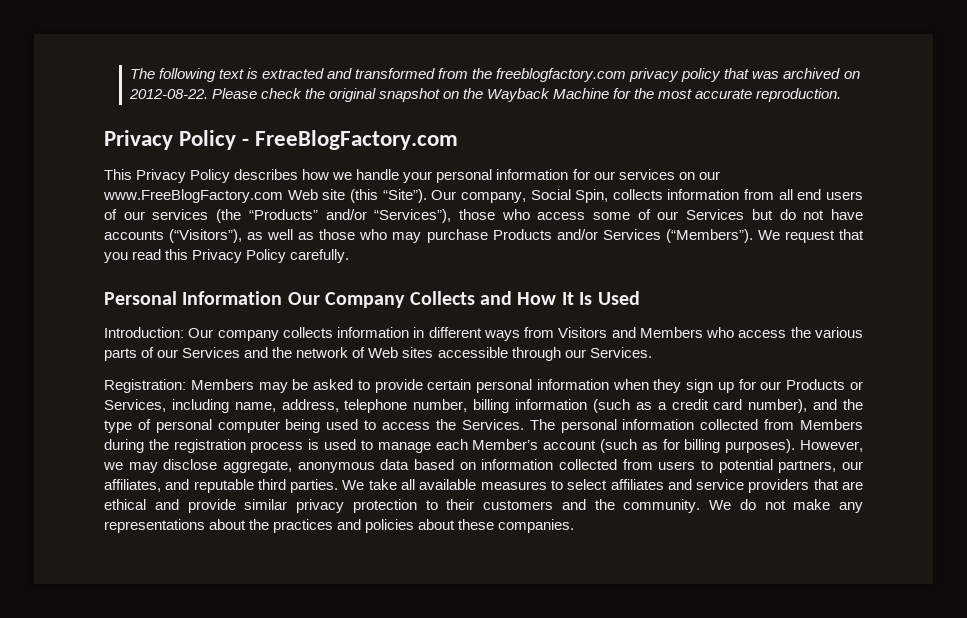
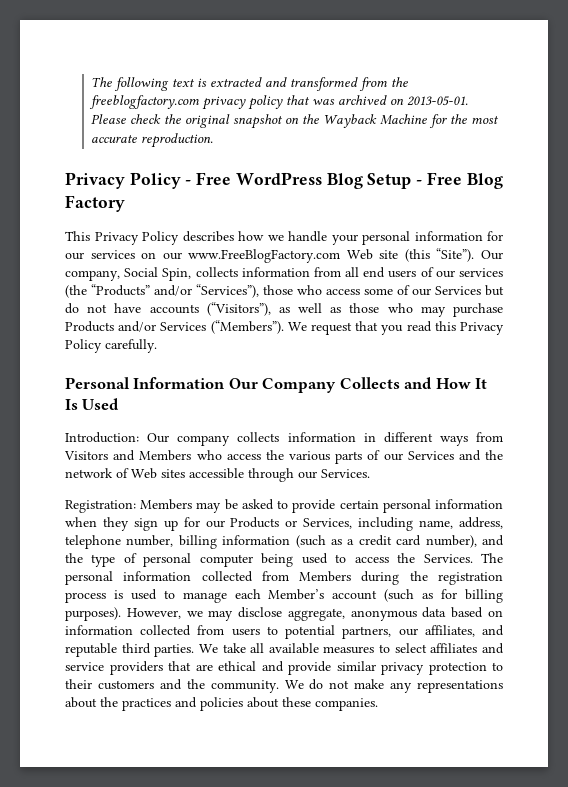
[128,89,208,99] 2012-08-22. -> [407,96,469,106] 2013-05-01.
[255,130,459,150] FreeBlogFactory.com -> [196,172,503,189] [65,195,125,212] Free WordPress Blog Setup - Free Blog Factory

